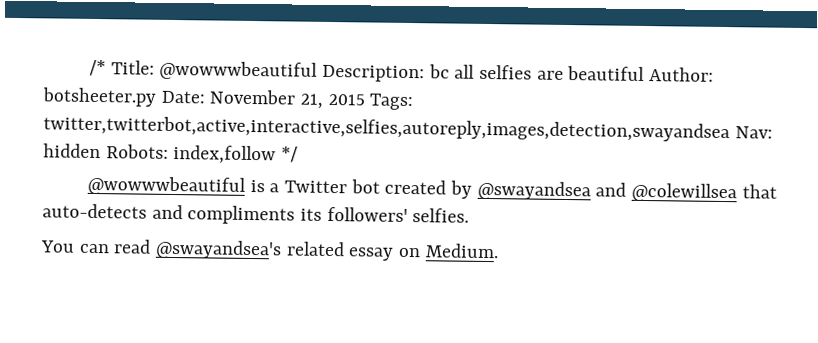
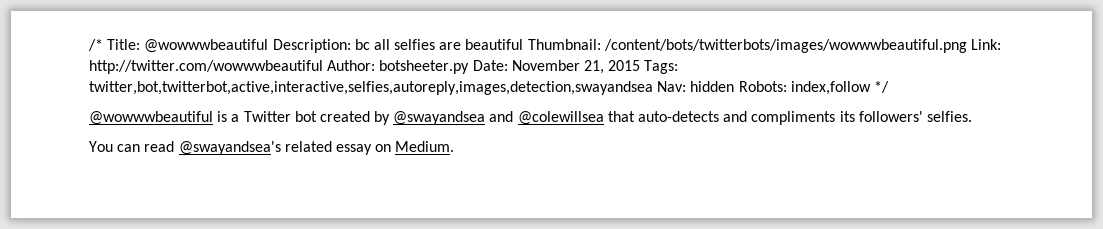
(646, 74) none -> [527,39,1002,53] [89,60,323,74] Thumbnail: /content/bots/twitterbots/images/wowwwbeautiful.png Link: http://twitter.com/wowwwbeautiful
[43,115,730,143] twitter,twitterbot,active,interactive,selfies,autoreply,images,detection,swayandsea -> [89,81,653,95] twitter,bot,twitterbot,active,interactive,selfies,autoreply,images,detection,swayandsea

